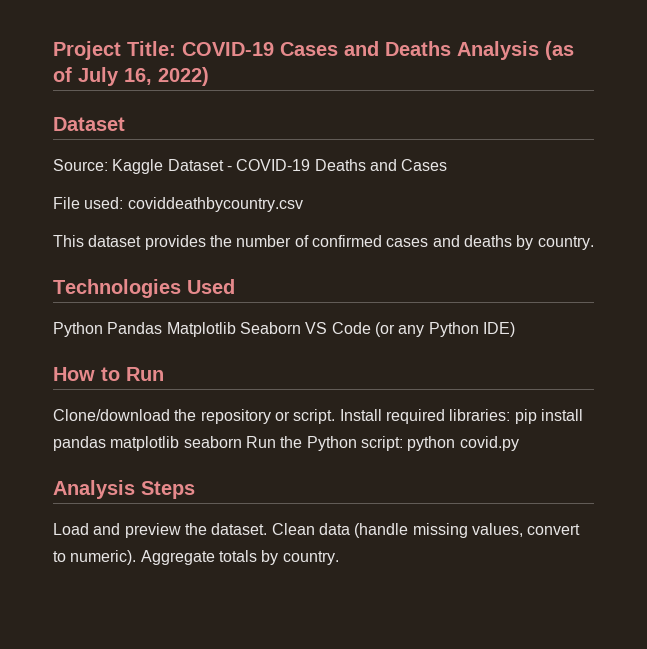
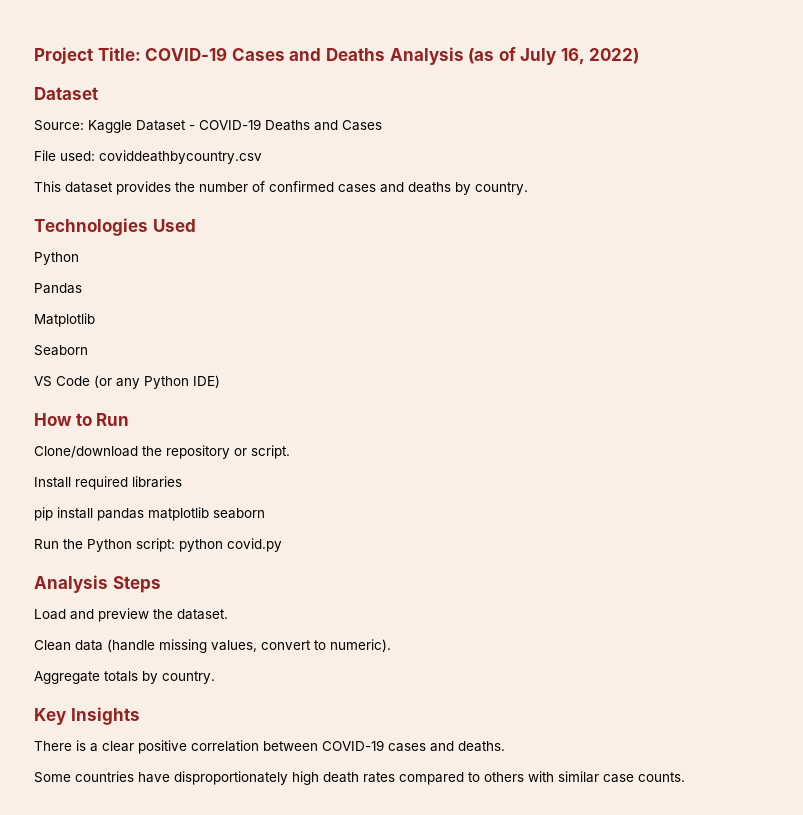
(103, 329) none -> (79, 258) //
(163, 328) none -> (82, 288) //
(236, 329) none -> (95, 320) //
(301, 328) none -> (88, 350) //
(336, 416) none -> (290, 452) //
[449,409,511,421] libraries: -> [132,476,182,488] libraries //
(242, 442) none -> (265, 513) //
(268, 529) none -> (228, 614) //
(137, 557) none -> (391, 645) //
(339, 558) none -> [34,707,140,725] [34,740,505,754] [34,771,685,785] // Key Insights // There is a clear positive correlation between COVID-19 cases and deaths. // Some countries have disproportionately high death rates compared to others with similar case counts.

